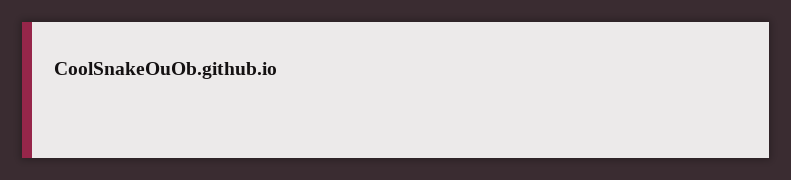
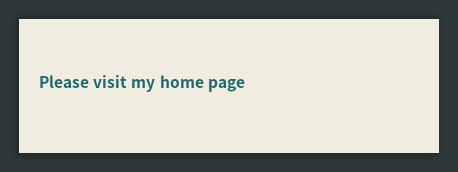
[54,62,277,79] CoolSnakeOuOb.github.io -> [39,75,245,92] Please visit my home page

